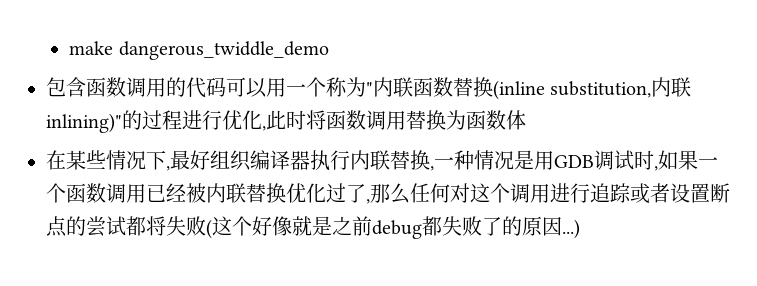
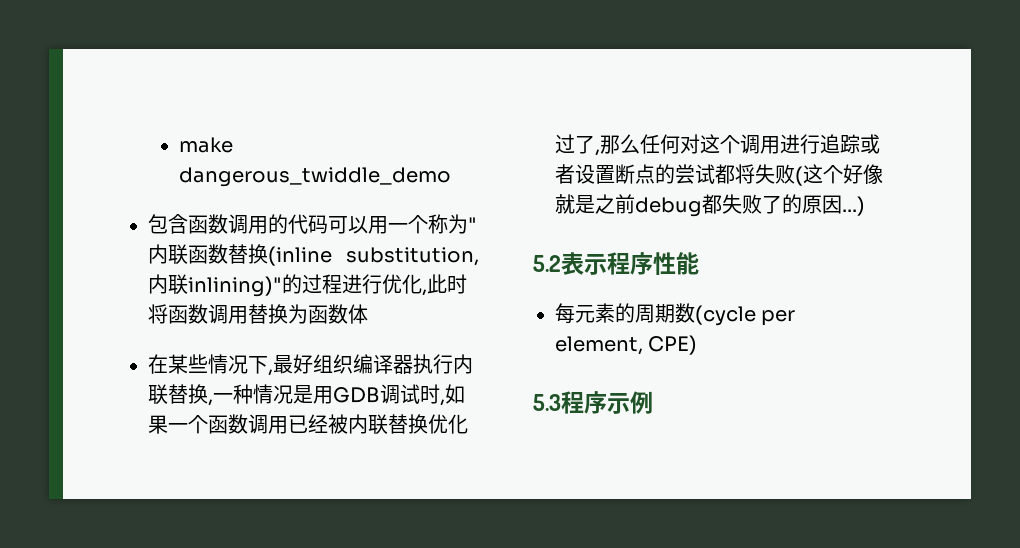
(580, 229) none -> [533,252,699,275] [555,303,796,326] [555,335,698,355] [533,391,653,414] // 5.2表示程序性能 // 每元素的周期数(cycle per element, CPE) // 5.3程序示例

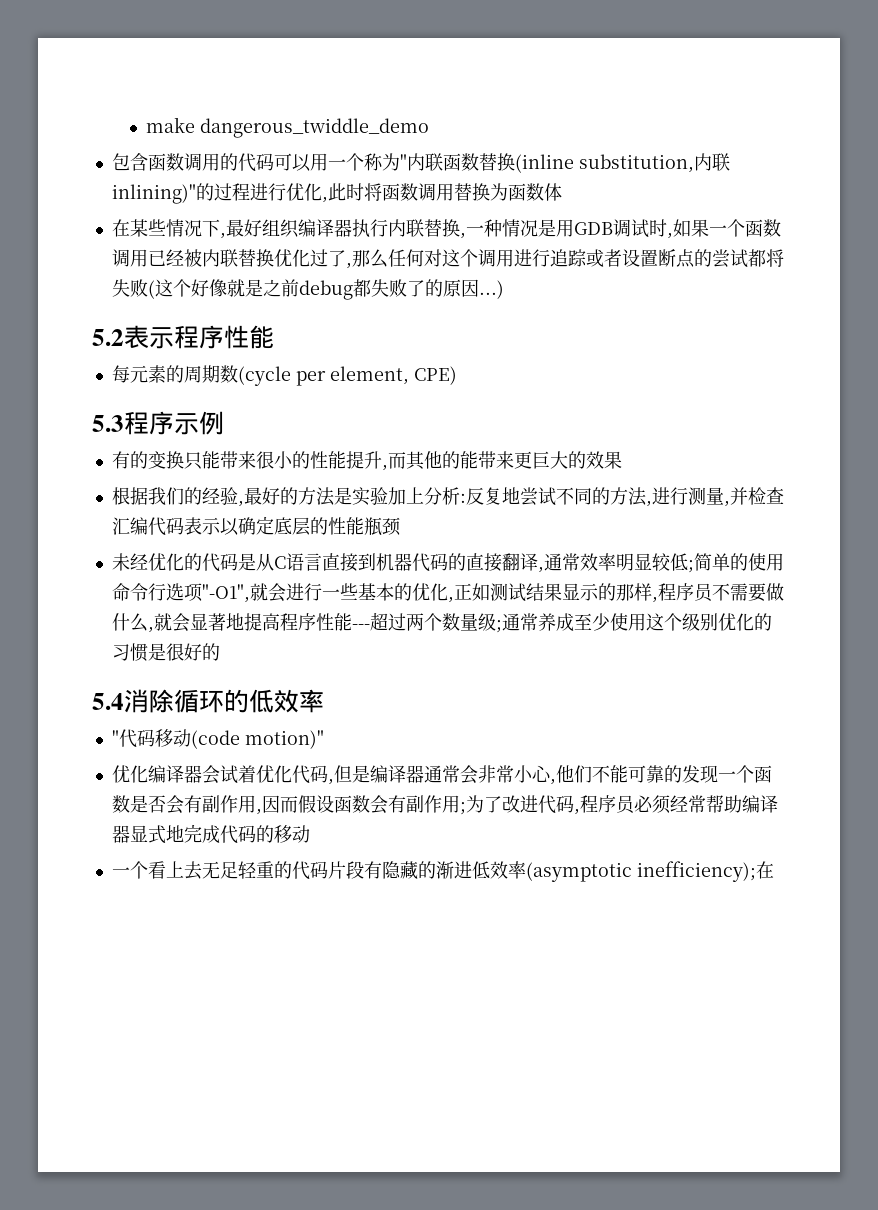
(653, 402) none -> [111,451,622,471] [111,487,784,507] [111,516,401,536] [111,553,784,573] [111,583,784,603] [111,612,772,633] [111,643,220,662] [92,689,324,713] [111,729,324,749] [111,765,772,785] [111,795,778,815] [111,824,310,844] [111,861,774,882] // 有的变换只能带来很小的性能提升,而其他的能带来更巨大的效果 // 根据我们的经验,最好的方法是实验加上分析:反复地尝试不同的方法,进行测量,并检查汇编代码表示以确定底层的性能瓶颈 // 未经优化的代码是从C语言直接到机器代码的直接翻译,通常效率明显较低;简单的使用命令行选项"-O1",就会进行一些基本的优化,正如测试结果显示的那样,程序员不需要做什么,就会显著地提高程序性能---超过两个数量级;通常养成至少使用这个级别优化的习惯是很好的 // 5.4消除循环的低效率 // "代码移动(code motion)" // 优化编译器会试着优化代码,但是编译器通常会非常小心,他们不能可靠的发现一个函数是否会有副作用,因而假设函数会有副作用;为了改进代码,程序员必须经常帮助编译器显式地完成代码的移动 // 一个看上去无足轻重的代码片段有隐藏的渐进低效率(asymptotic inefficiency);在

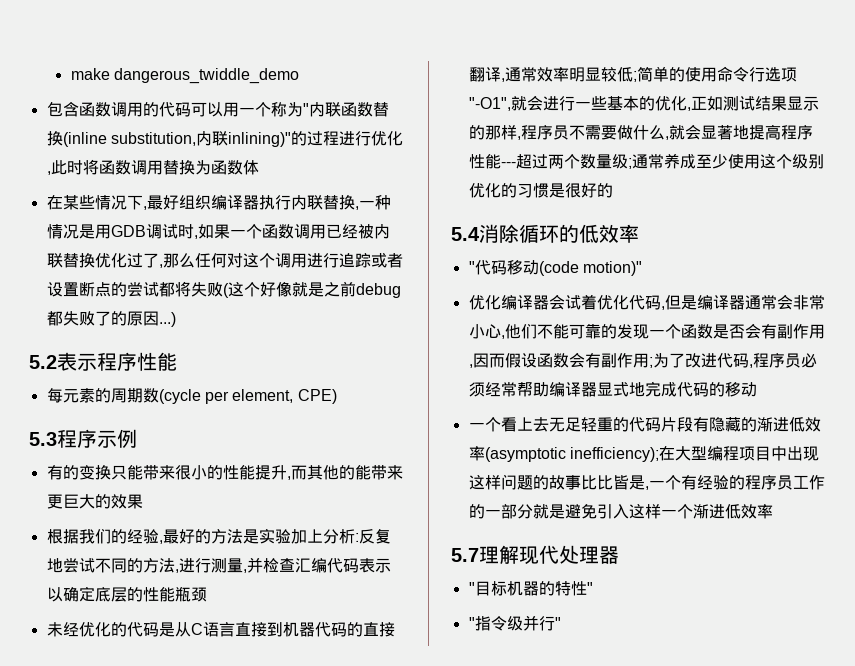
(774, 870) none -> [674,446,819,461] [468,474,825,490] [468,504,773,519] [451,545,619,565] [468,581,593,596] [468,615,561,631] 大型编程项目中出现这样问题的故事比比皆是,一个有经验的程序员工作的一部分就是避免引入这样一个渐进低效率 // 5.7理解现代处理器 // "目标机器的特性" // "指令级并行"

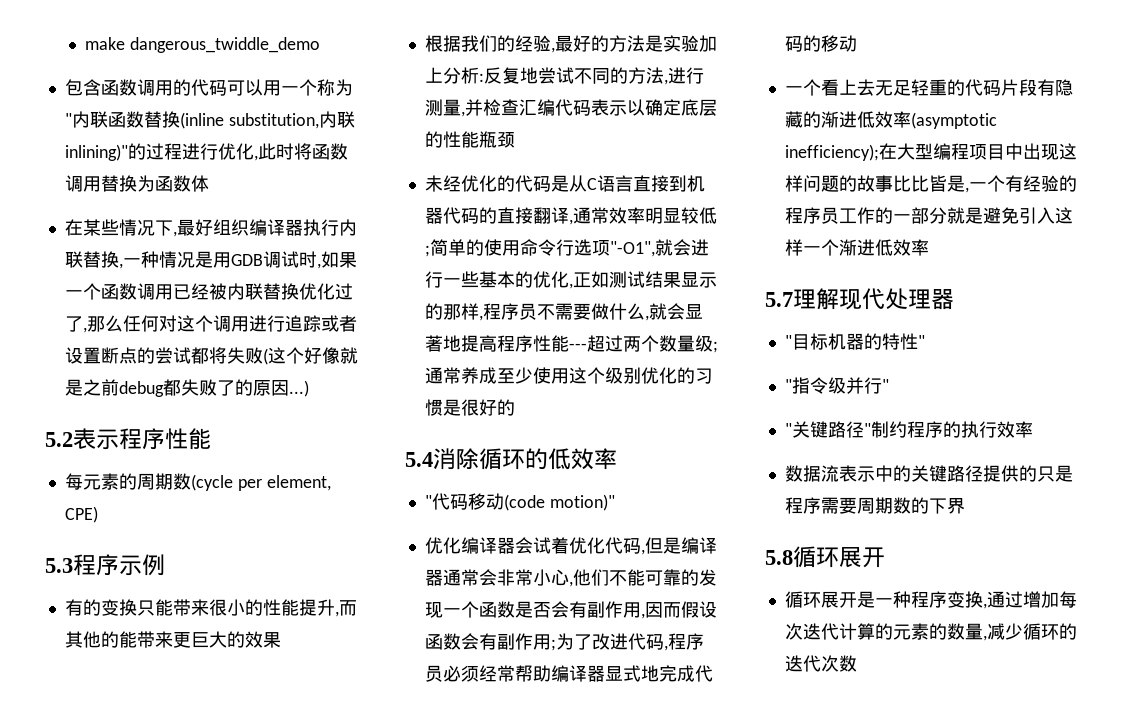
(561, 623) none -> [784,421,1033,438] [784,465,1073,482] [784,497,965,514] [765,546,885,568] [784,591,1077,609] [784,623,1077,641] [784,655,857,672] // "关键路径"制约程序的执行效率 // 数据流表示中的关键路径提供的只是程序需要周期数的下界 // 5.8循环展开 // 循环展开是一种程序变换,通过增加每次迭代计算的元素的数量,减少循环的迭代次数

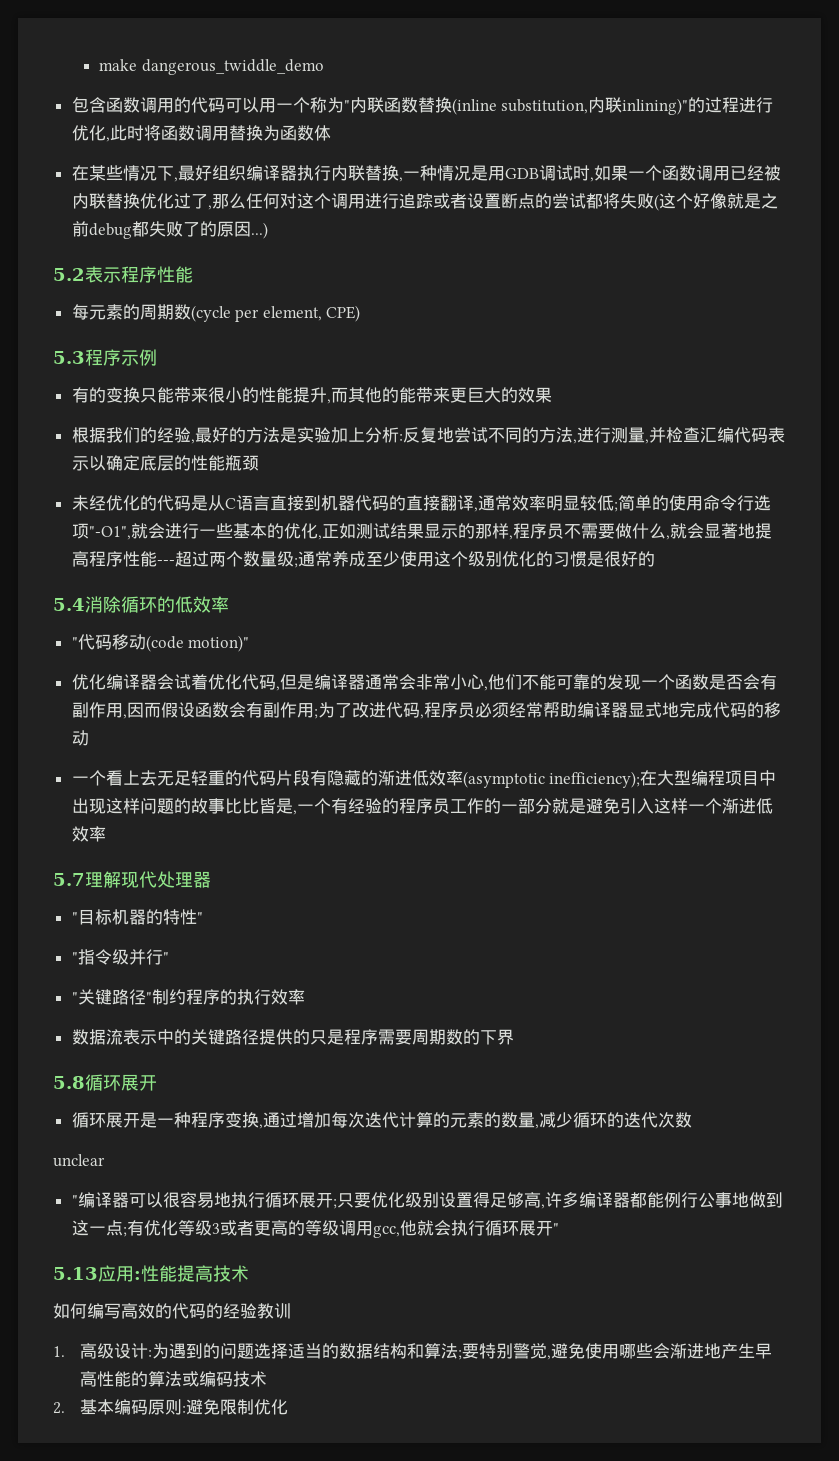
(857, 663) none -> [53,1154,105,1167] [71,1192,783,1209] [71,1220,559,1238] [53,1265,249,1282] [53,1303,291,1319] [53,1343,773,1360] [80,1371,268,1387] [53,1399,289,1415] // unclear // "编译器可以很容易地执行循环展开;只要优化级别设置得足够高,许多编译器都能例行公事地做到这一点;有优化等级3或者更高的等级调用gcc,他就会执行循环展开" // 5.13应用:性能提高技术 // 如何编写高效的代码的经验教训 // 1.高级设计:为遇到的问题选择适当的数据结构和算法;要特别警觉,避免使用哪些会渐进地产生早高性能的算法或编码技术 // 2.基本编码原则:避免限制优化

